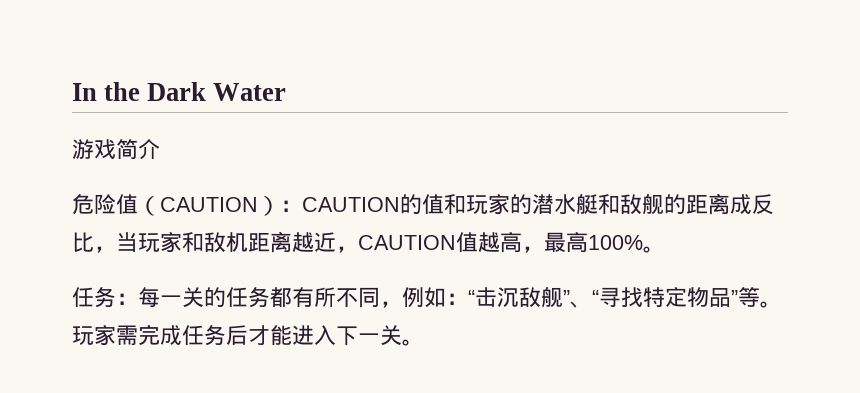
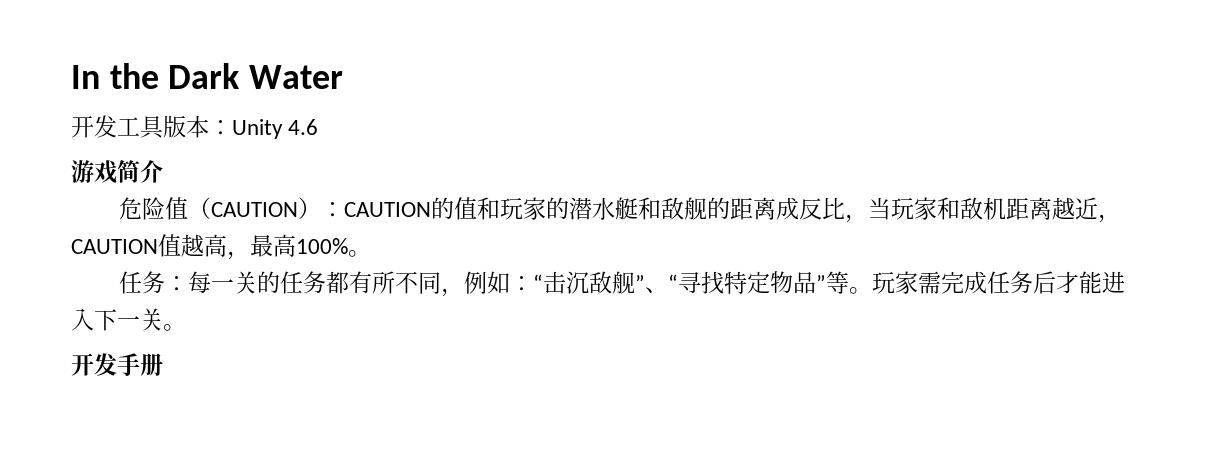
(287, 92) none -> [71,115,319,139] // 开发工具版本：Unity 4.6
(424, 342) none -> [71,353,163,376] // 开发手册

